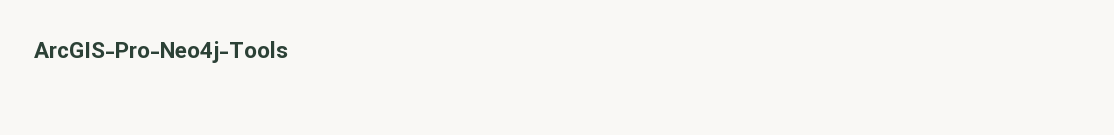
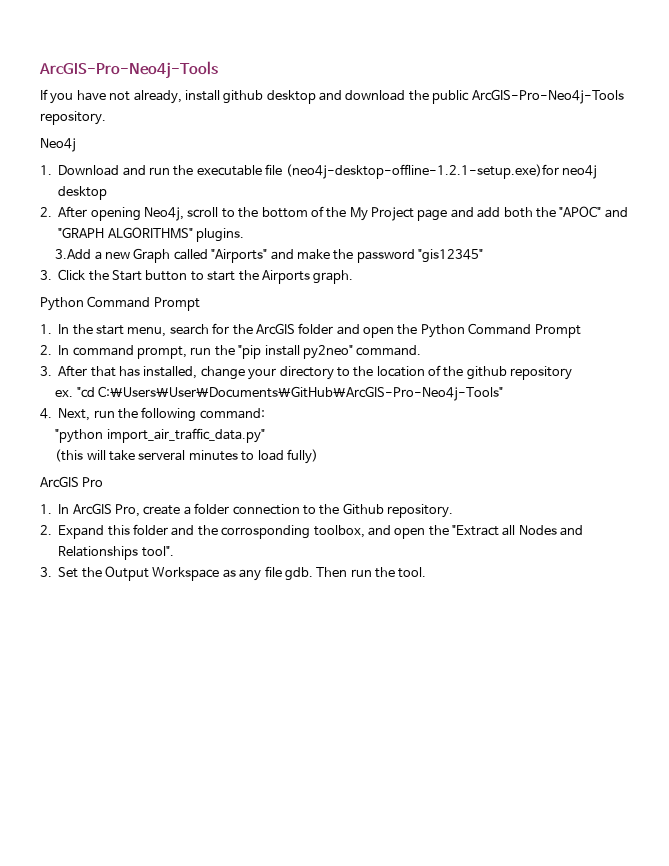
[34,41,288,63] ArcGIS-Pro-Neo4j-Tools -> [39,61,218,79] [40,89,625,104] [40,111,106,125] [40,138,76,152] [40,164,597,179] [58,186,108,200] [40,206,628,221] [58,227,244,242] [55,248,484,263] [40,269,354,284] [40,296,200,311] [40,323,581,338] [40,345,422,359] [40,365,573,380] [55,386,504,401] [40,407,265,422] [55,428,265,443] [55,449,318,464] [40,476,104,488] [40,503,453,518] [40,524,584,539] [58,546,174,560] [40,566,427,581] ArcGIS-Pro-Neo4j-Tools // If you have not already, install github desktop and download the public ArcGIS-Pro-Neo4j-Tools repository. // Neo4j // 1. Download and run the executable file (neo4j-desktop-offline-1.2.1-setup.exe)for neo4j desktop // 2. After opening Neo4j, scroll to the bottom of the My Project page and add both the "APOC" and "GRAPH ALGORITHMS" plugins. // 3.Add a new Graph called "Airports" and make the password "gis12345" // 3. Click the Start button to start the Airports graph. // Python Command Prompt // 1. In the start menu, search for the ArcGIS folder and open the Python Command Prompt // 2. In command prompt, run the "pip install py2neo" command. // 3. After that has installed, change your directory to the location of the github repository // ex. "cd C:\Users\User\Documents\GitHub\ArcGIS-Pro-Neo4j-Tools" // 4. Next, run the following command: // "python import_air_traffic_data.py" // (this will take serveral minutes to load fully) // ArcGIS Pro // 1. In ArcGIS Pro, create a folder connection to the Github repository. // 2. Expand this folder and the corrosponding toolbox, and open the "Extract all Nodes and Relationships tool". // 3. Set the Output Workspace as any file gdb. Then run the tool.

